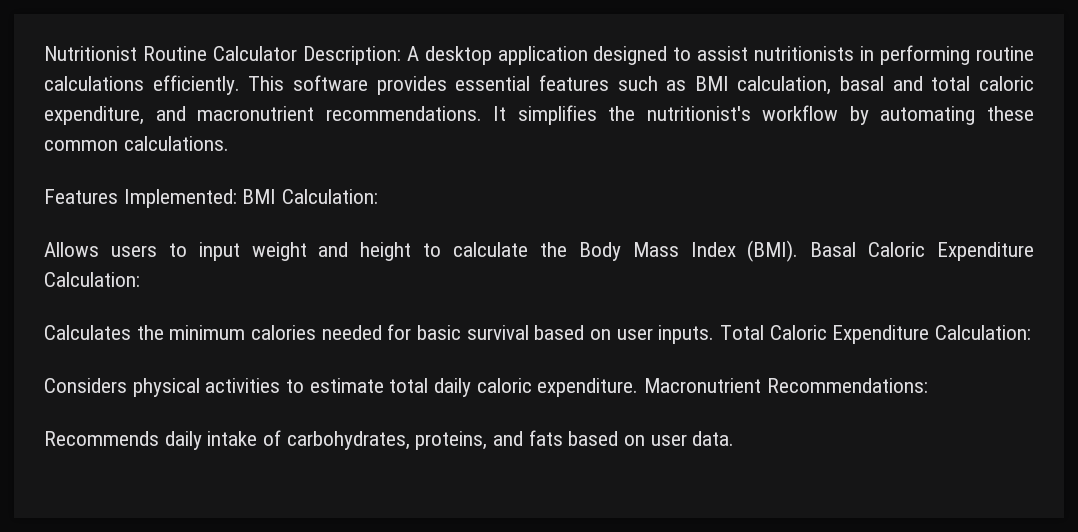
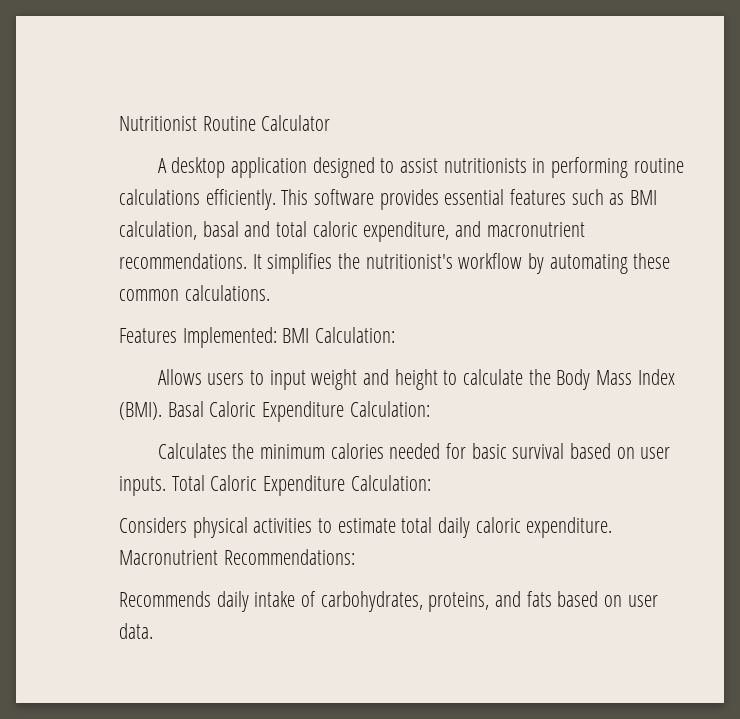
[302,46,401,65] Description: -> (331, 123) //

